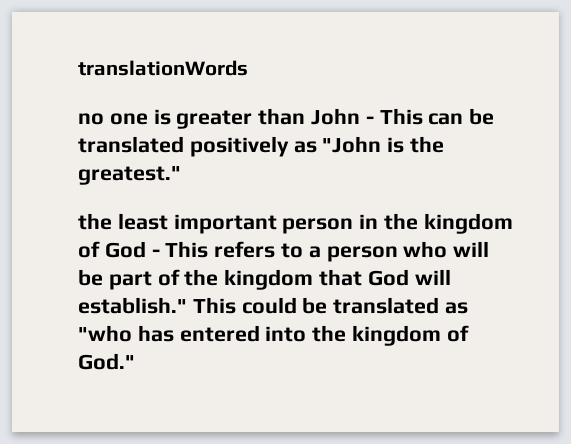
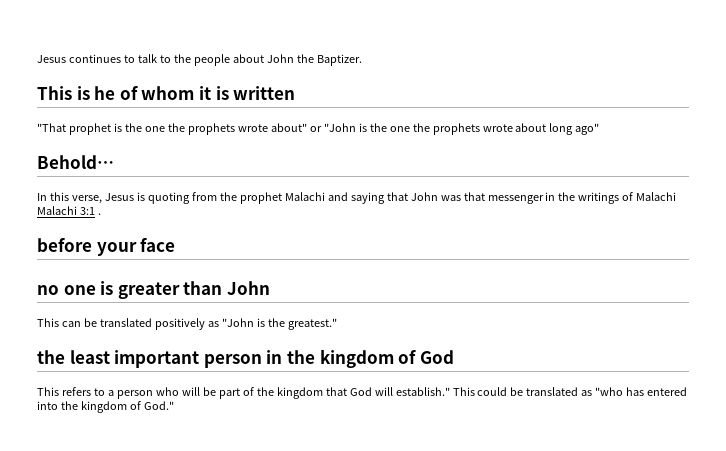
[78,60,248,76] translationWords -> [37,54,362,66] [37,86,296,100] [37,123,600,135] [37,155,114,169] [37,192,677,204] [37,206,101,215] [37,238,176,256] Jesus continues to talk to the people about John the Baptizer. // This is he of whom it is written // "That prophet is the one the prophets wrote about" or "John is the one the prophets wrote about long ago" // Behold… // In this verse, Jesus is quoting from the prophet Malachi and saying that John was that messenger in the writings of Malachi Malachi 3:1 . // before your face
[365,116,374,124] - -> (270, 288) //
[151,249,160,257] - -> (454, 357) //

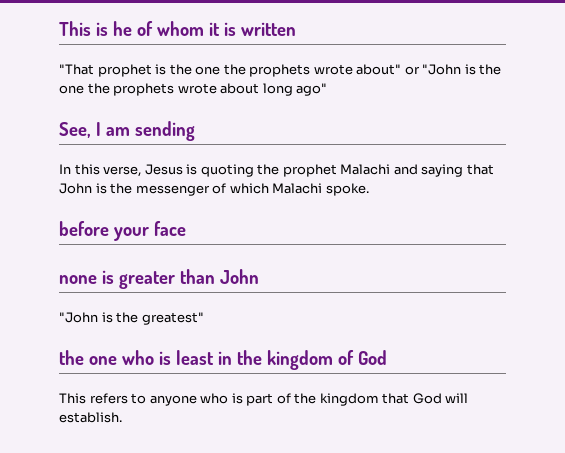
[37,54,362,66] Jesus continues to talk to the people about John the Baptizer. // -> (59, 28) none
[37,155,114,169] Behold… -> [59,121,195,141] See, I am sending
[191,192,217,201] from -> (254, 170) none
[440,192,677,204] [37,206,101,215] was that messenger in the writings of Malachi Malachi 3:1 . -> [95,183,369,196] is the messenger of which Malachi spoke.
[37,285,96,295] // no one -> [59,275,97,284] // none
[37,318,337,330] [37,350,262,368] This can be translated positively as "John is the greatest." // the least important person -> [59,312,204,325] [59,350,214,365] "John is the greatest" // the one who is least
[107,387,216,399] a person who will be -> [149,393,243,406] anyone who is
[395,387,688,396] [37,401,174,413] establish." This could be translated as "who has entered into the kingdom of God." -> [59,412,122,423] establish.

